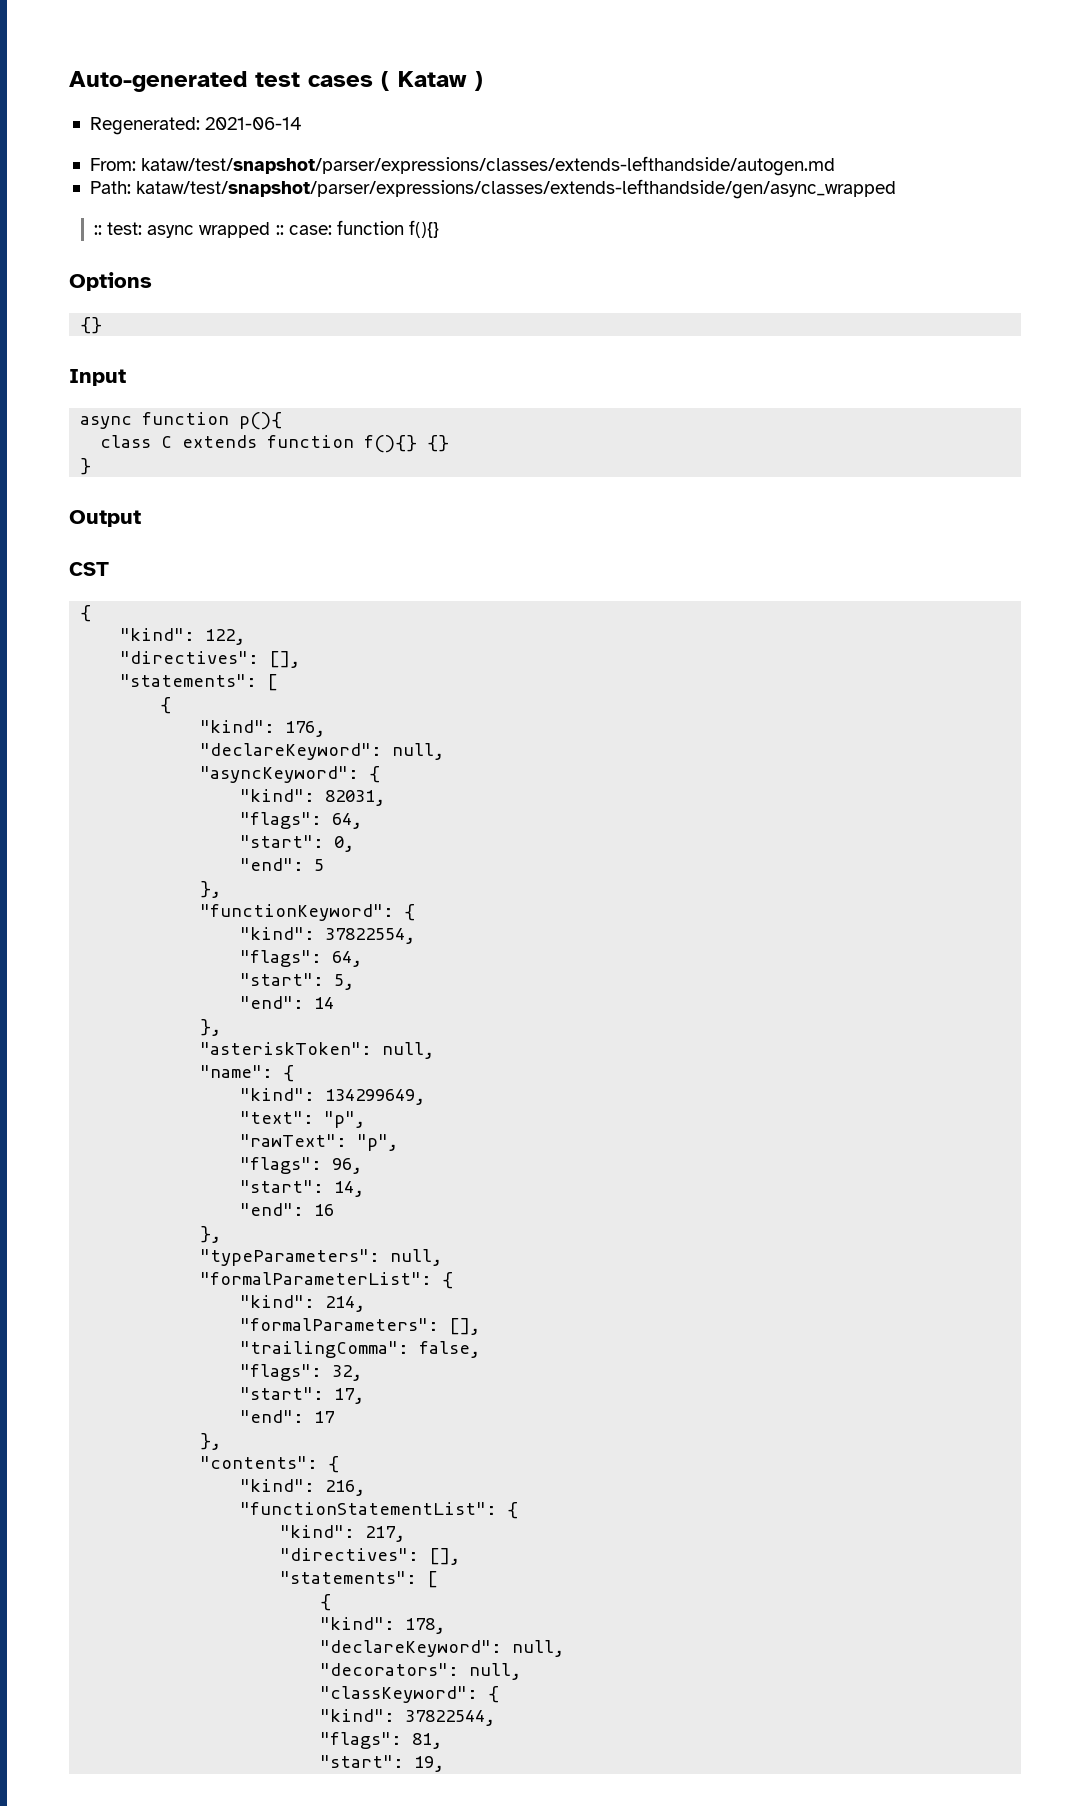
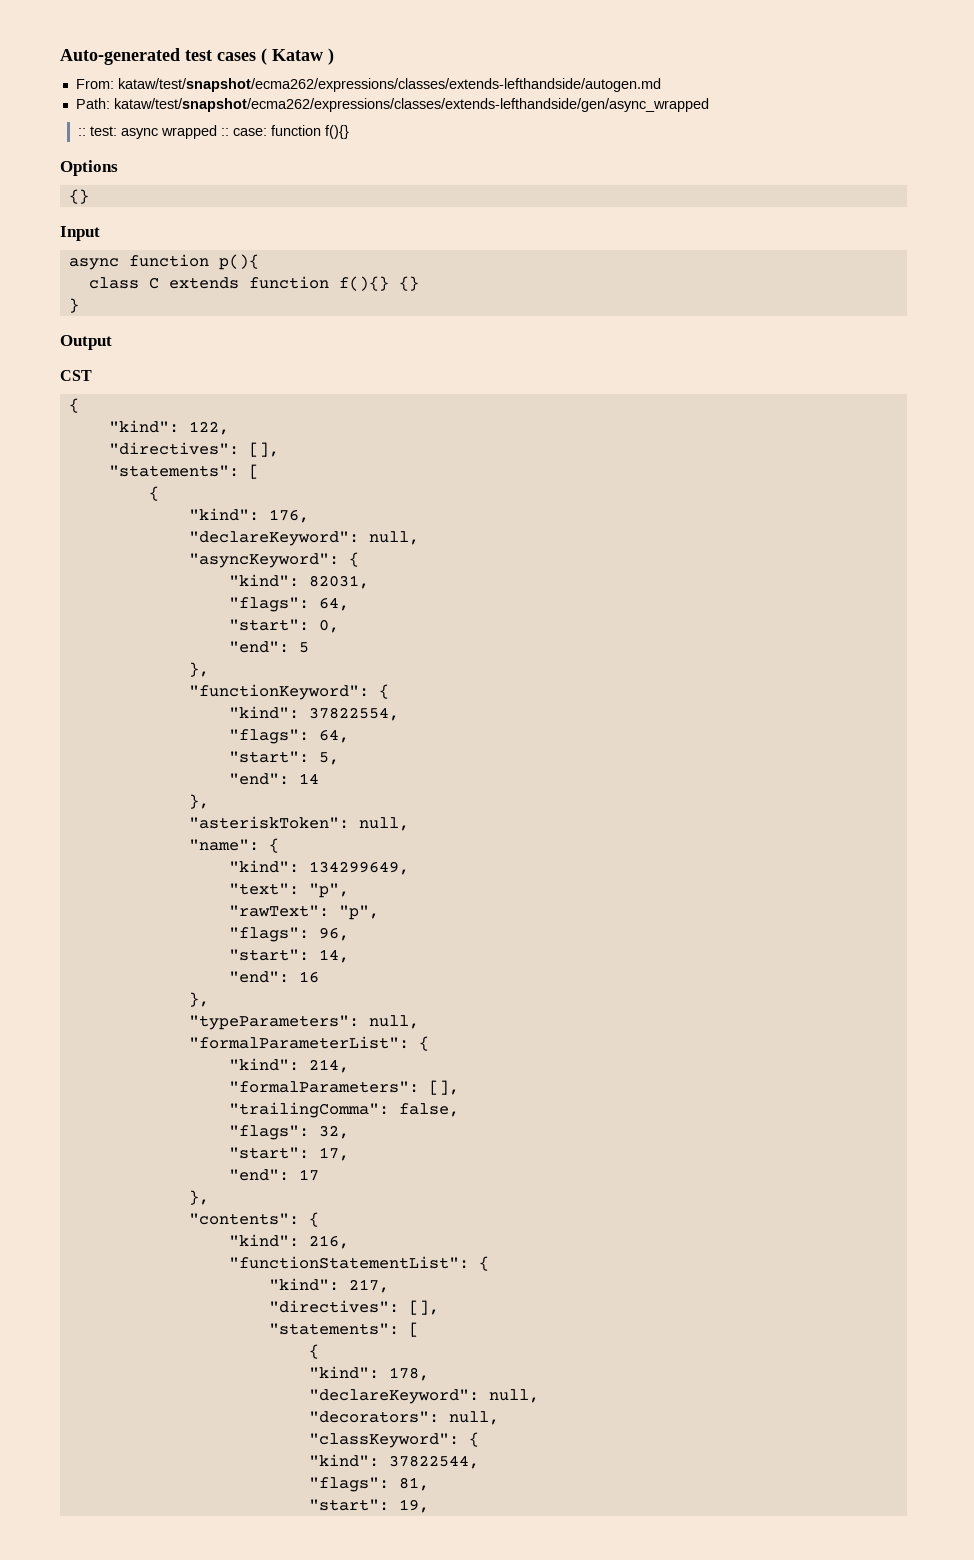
[89,117,303,135] // Regenerated: 2021-06-14 -> (334, 56) none
[141,156,836,176] kataw/test/snapshot/parser/expressions/classes/extends-lefthandside/autogen.md -> [117,78,661,92] kataw/test/snapshot/ecma262/expressions/classes/extends-lefthandside/autogen.md
[136,179,897,199] kataw/test/snapshot/parser/expressions/classes/extends-lefthandside/gen/async_wrapped -> [113,98,709,112] kataw/test/snapshot/ecma262/expressions/classes/extends-lefthandside/gen/async_wrapped

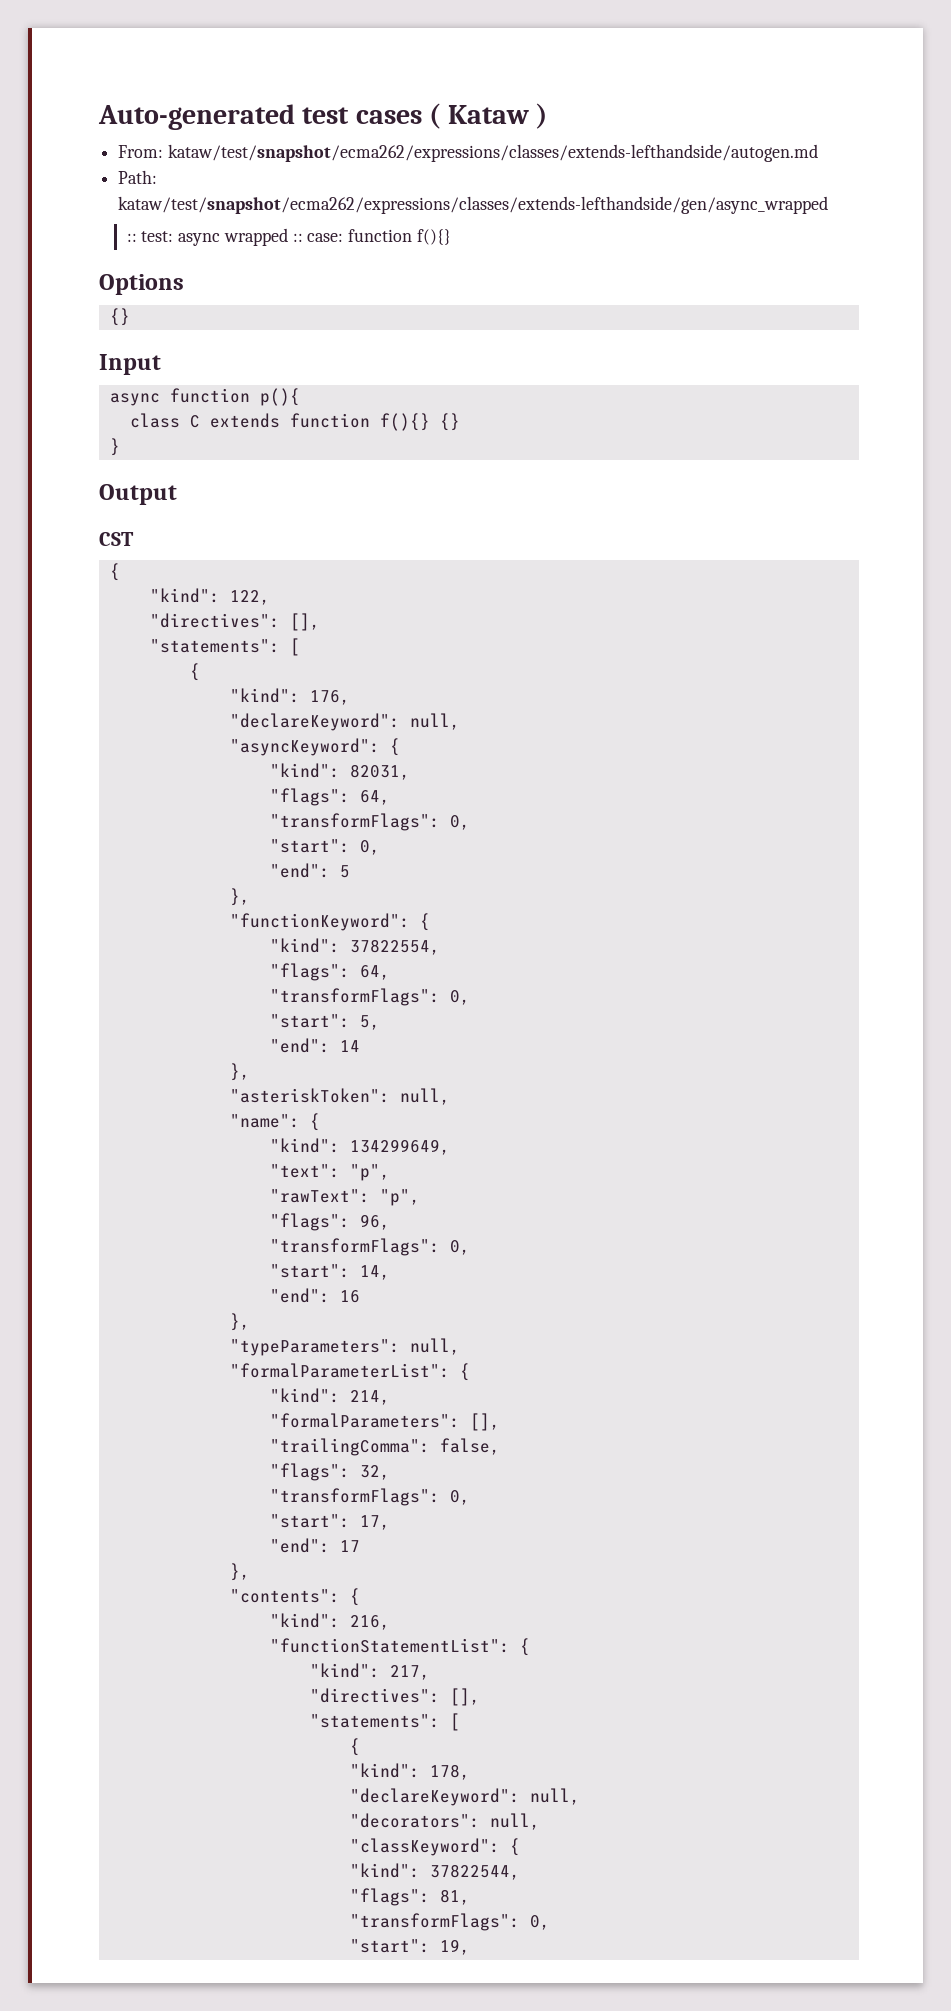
(349, 604) none -> [269,813,470,831] // "transformFlags": 0,
(349, 736) none -> [269,988,470,1006] // "transformFlags": 0,
(349, 934) none -> [269,1238,470,1256] // "transformFlags": 0,
(349, 1132) none -> [269,1488,470,1506] // "transformFlags": 0,
(429, 1484) none -> [349,1913,550,1931] // "transformFlags": 0,

